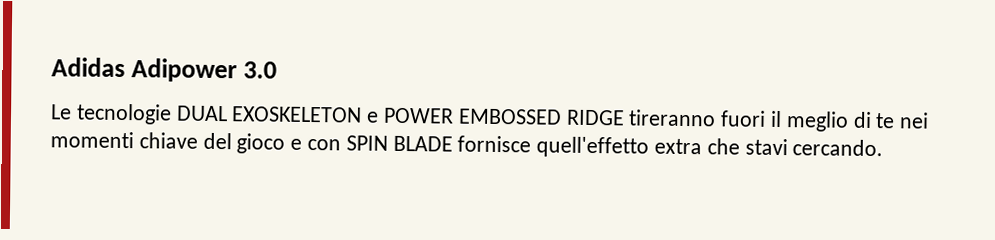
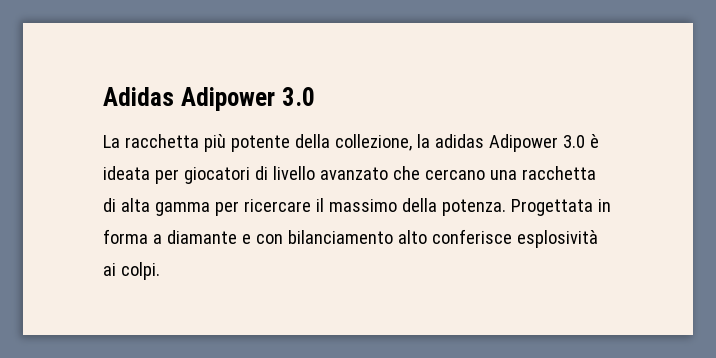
[50,103,930,132] [50,131,884,158] Le tecnologie DUAL EXOSKELETON e POWER EMBOSSED RIDGE tireranno fuori il meglio di te nei momenti chiave del gioco e con SPIN BLADE fornisce quell'effetto extra che stavi cercando. -> [103,134,599,152] [103,166,596,184] [103,198,611,216] [103,229,598,248] [103,262,160,280] La racchetta più potente della collezione, la adidas Adipower 3.0 è ideata per giocatori di livello avanzato che cercano una racchetta di alta gamma per ricercare il massimo della potenza. Progettata in forma a diamante e con bilanciamento alto conferisce esplosività ai colpi.

